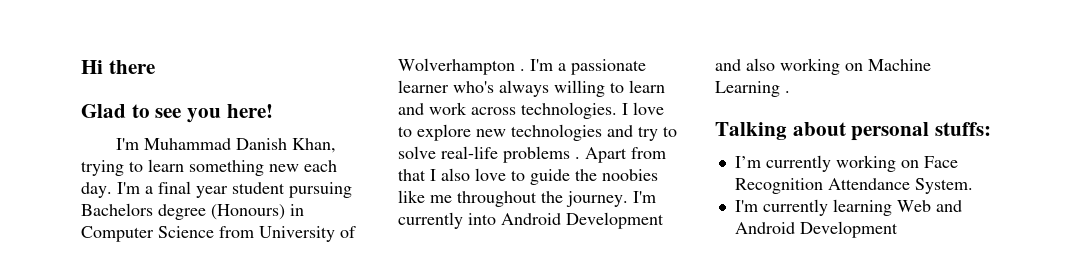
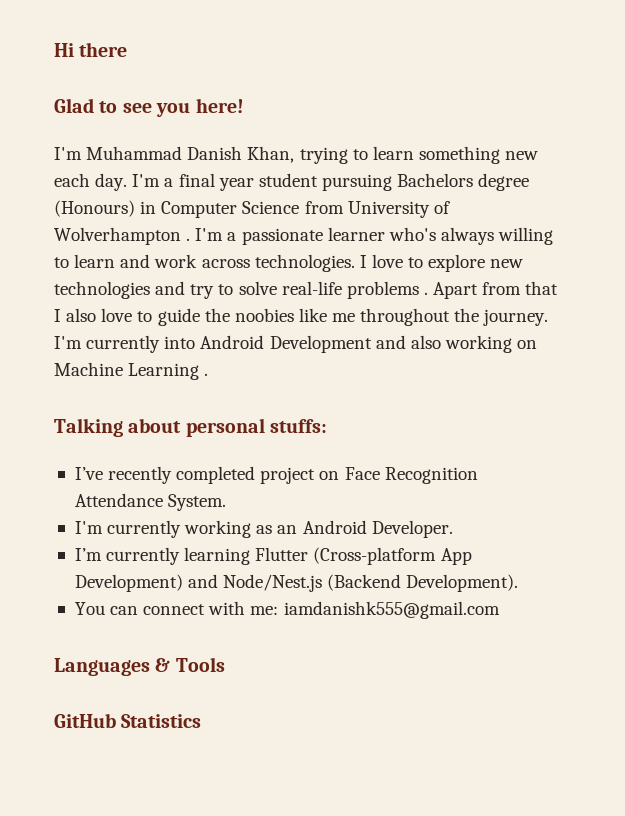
[734,155,896,172] I’m currently working -> [74,466,316,484] I’ve recently completed project
[832,199,962,216] [734,221,898,238] learning Web and Android Development -> [184,520,453,538] [74,547,472,565] [74,574,519,592] [74,601,500,619] [54,657,225,676] [54,713,202,728] working as an Android Developer. // I’m currently learning Flutter (Cross-platform App Development) and Node/Nest.js (Backend Development). // You can connect with me: iamdanishk555@gmail.com // Languages & Tools // GitHub Statistics

